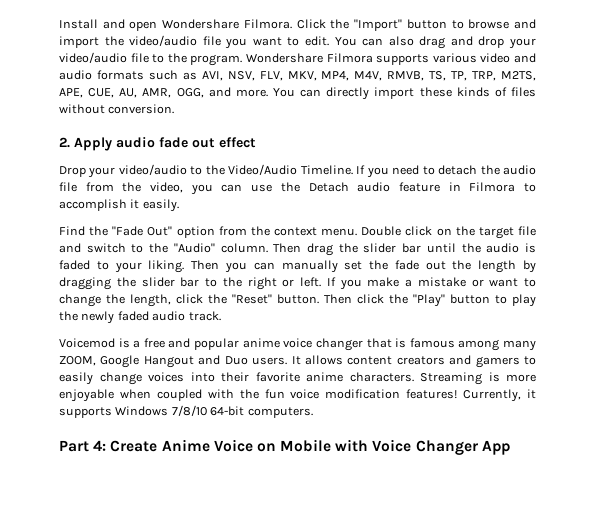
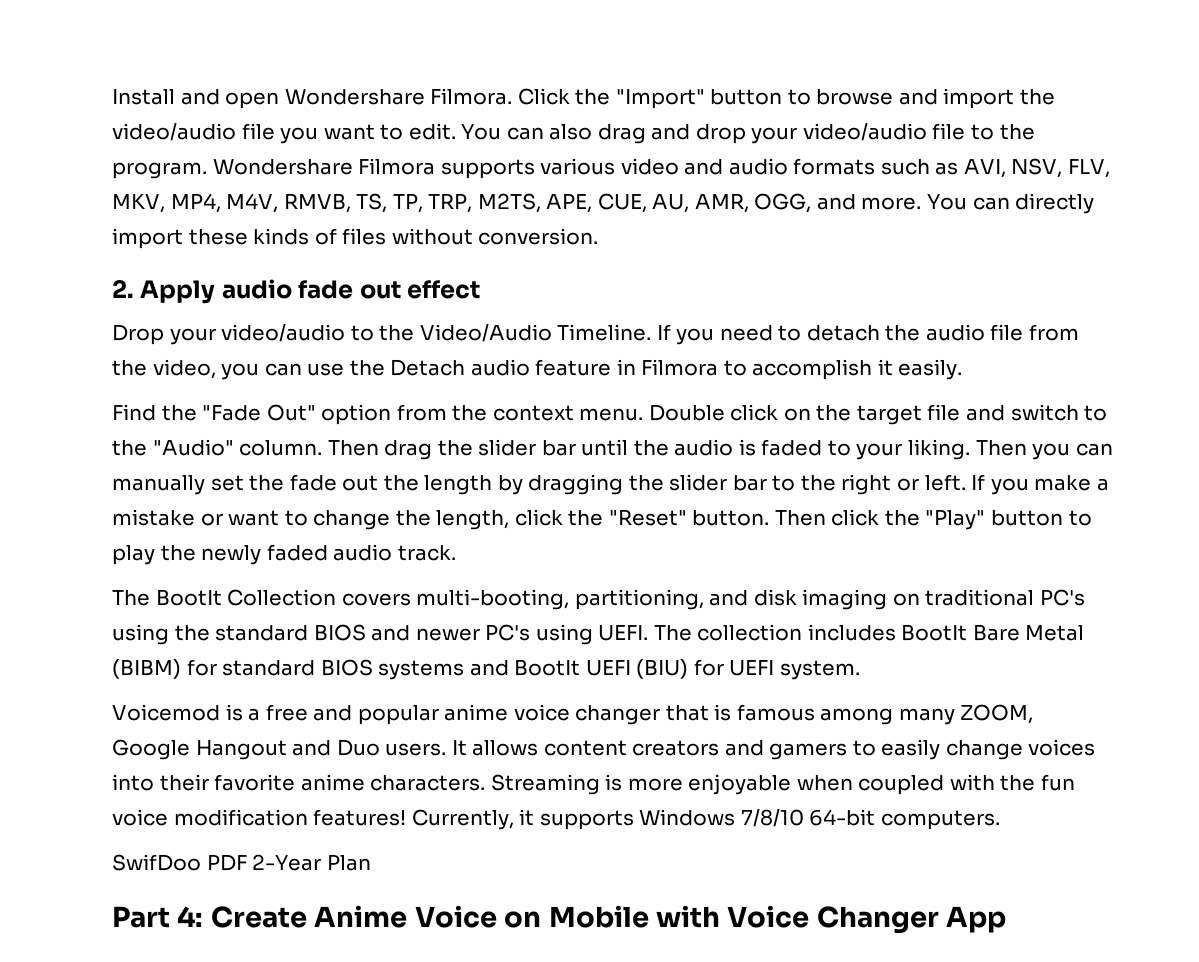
(221, 316) none -> [112,589,1085,610] [112,624,1085,645] [112,659,860,680] // The BootIt Collection covers multi-booting, partitioning, and disk imaging on traditional PC's using the standard BIOS and newer PC's using UEFI. The collection includes BootIt Bare Metal (BIBM) for standard BIOS systems and BootIt UEFI (BIU) for UEFI system.
(313, 412) none -> [112,854,371,871] // SwifDoo PDF 2-Year Plan

